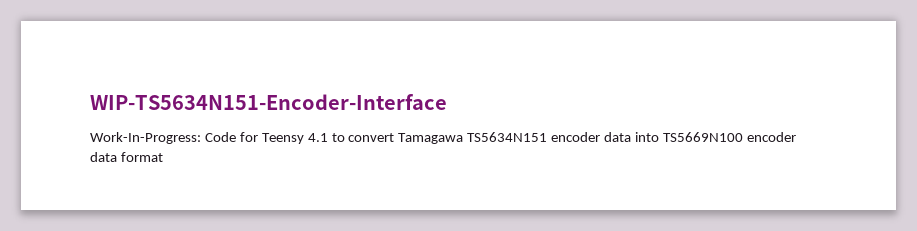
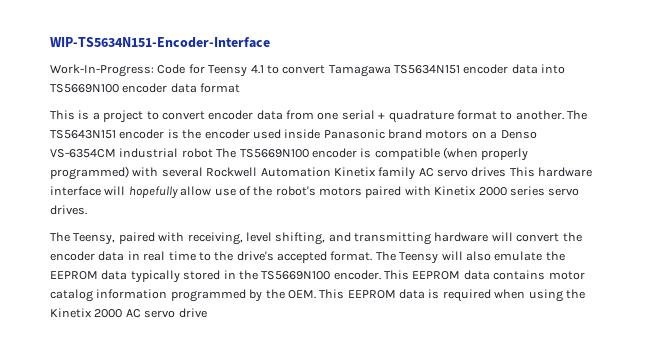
(163, 157) none -> [50,110,587,123] [50,129,537,139] [50,147,529,161] [50,166,593,180] [50,186,580,199] [50,205,87,215] [50,232,582,245] [50,251,565,264] [50,270,585,283] [50,289,585,302] [50,308,207,318] // This is a project to convert encoder data from one serial + quadrature format to another. The TS5643N151 encoder is the encoder used inside Panasonic brand motors on a Denso VS-6354CM industrial robot The TS5669N100 encoder is compatible (when properly programmed) with several Rockwell Automation Kinetix family AC servo drives This hardware interface will hopefully allow use of the robot's motors paired with Kinetix 2000 series servo drives. // The Teensy, paired with receiving, level shifting, and transmitting hardware will convert the encoder data in real time to the drive's accepted format. The Teensy will also emulate the EEPROM data typically stored in the TS5669N100 encoder. This EEPROM data contains motor catalog information programmed by the OEM. This EEPROM data is required when using the Kinetix 2000 AC servo drive

